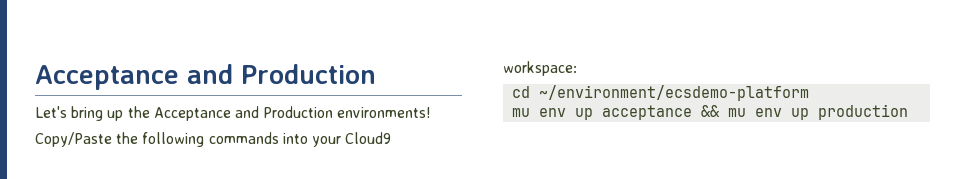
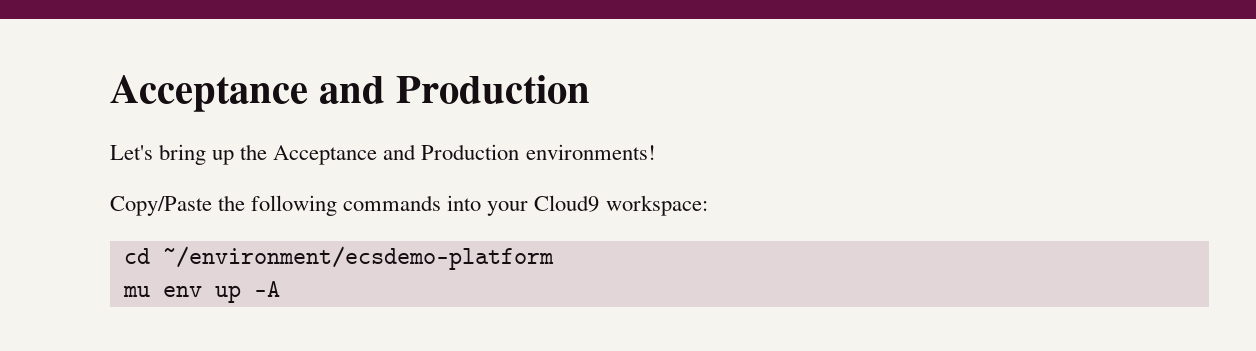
[602,104,909,120] acceptance && mu env up production -> [253,281,280,297] -A

